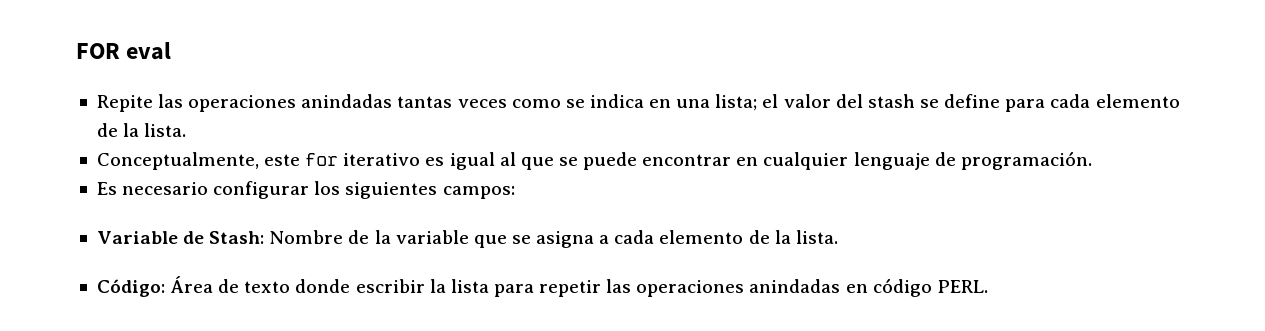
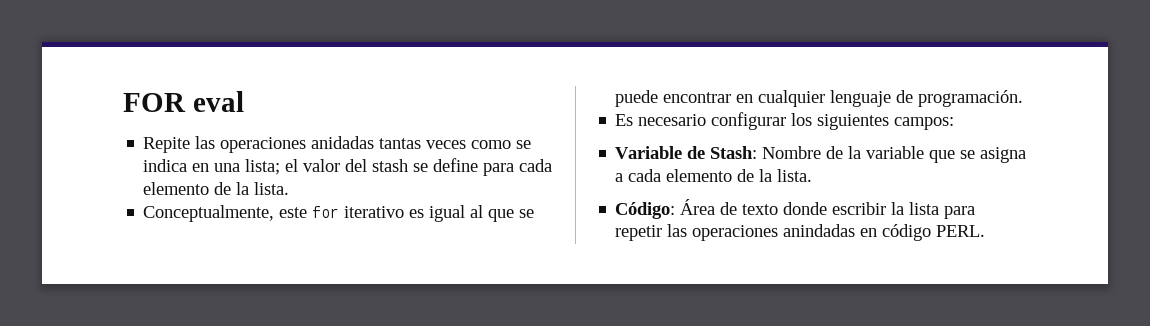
[301,94,393,108] anindadas -> [311,136,375,149] anidadas

